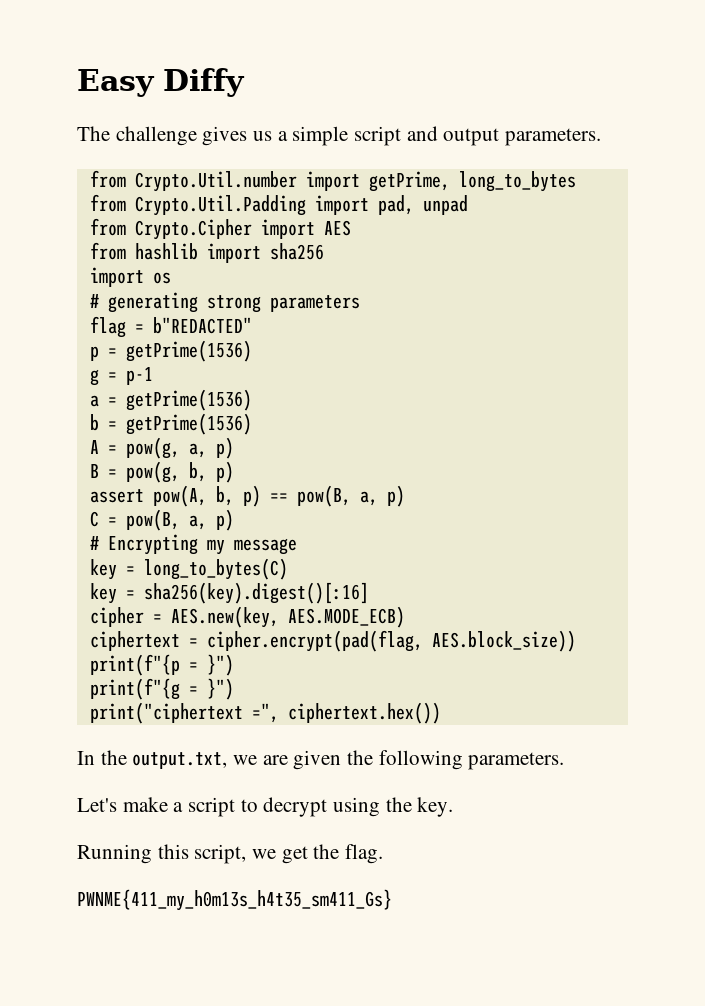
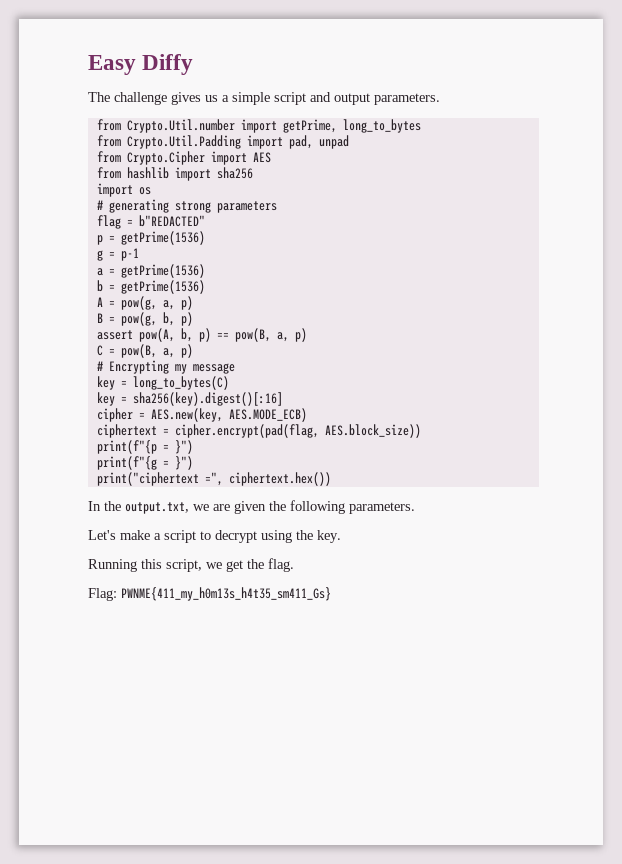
(384, 854) none -> [88,588,117,601] Flag:

